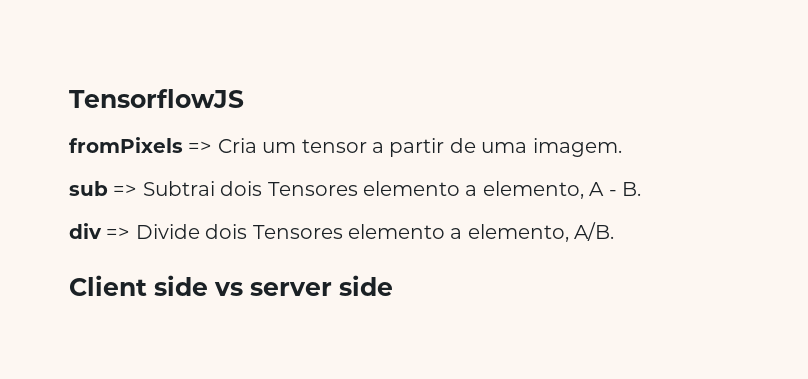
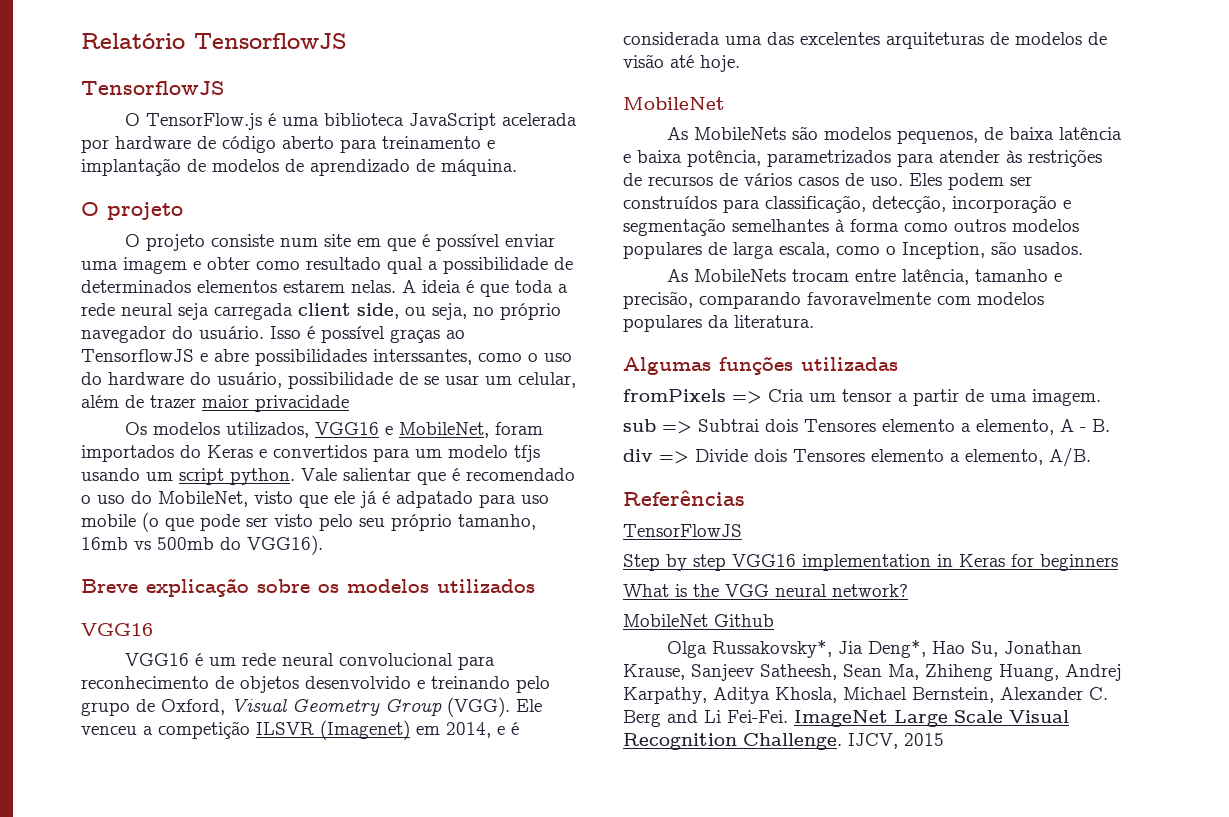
[69,89,244,108] TensorflowJS -> [81,33,347,49] [81,81,224,95] [124,113,577,130] [81,136,495,153] [81,158,517,176] [81,202,183,220] [124,234,555,251] [81,257,573,274] [81,280,568,297] [81,303,561,320] [81,326,465,343] [81,349,572,366] [81,372,576,389] [81,395,349,412] [124,422,543,438] [81,445,540,462] [81,468,575,485] [81,491,549,508] [81,512,536,532] [81,535,323,555] [81,578,535,597] [81,623,153,636] [124,653,495,670] [81,676,550,693] [81,697,542,717] [81,720,519,740] [623,32,1107,49] [623,54,740,72] [623,97,725,110] [666,126,1122,144] [623,149,1102,167] [623,173,1032,190] [623,195,1071,213] [623,218,1079,236] [623,241,1083,259] [666,269,1062,285] [623,291,1044,309] [623,315,814,332] [623,356,898,375] Relatório TensorflowJS // TensorflowJS // O TensorFlow.js é uma biblioteca JavaScript acelerada por hardware de código aberto para treinamento e implantação de modelos de aprendizado de máquina. // O projeto // O projeto consiste num site em que é possível enviar uma imagem e obter como resultado qual a possibilidade de determinados elementos estarem nelas. A ideia é que toda a rede neural seja carregada client side, ou seja, no próprio navegador do usuário. Isso é possível graças ao TensorflowJS e abre possibilidades interssantes, como o uso do hardware do usuário, possibilidade de se usar um celular, além de trazer maior privacidade // Os modelos utilizados, VGG16 e MobileNet, foram importados do Keras e convertidos para um modelo tfjs usando um script python. Vale salientar que é recomendado o uso do MobileNet, visto que ele já é adpatado para uso mobile (o que pode ser visto pelo seu próprio tamanho, 16mb vs 500mb do VGG16). // Breve explicação sobre os modelos utilizados // VGG16 // VGG16 é um rede neural convolucional para reconhecimento de objetos desenvolvido e treinando pelo grupo de Oxford, Visual Geometry Group (VGG). Ele venceu a competição ILSVR (Imagenet) em 2014, e é considerada uma das excelentes arquiteturas de modelos de visão até hoje. // MobileNet // As MobileNets são modelos pequenos, de baixa latência e baixa potência, parametrizados para atender às restrições de recursos de vários casos de uso. Eles podem ser construídos para classificação, detecção, incorporação e segmentação semelhantes à forma como outros modelos populares de larga escala, como o Inception, são usados. // As MobileNets trocam entre latência, tamanho e precisão, comparando favoravelmente com modelos populares da literatura. // Algumas funções utilizadas
[69,275,393,296] Client side vs server side -> [623,490,745,506] [623,524,742,537] [623,554,1118,571] [623,584,908,597] [623,614,774,627] [666,639,1082,658] [623,664,1122,681] [623,687,1108,704] [623,710,1069,727] [623,733,944,750] Referências // TensorFlowJS // Step by step VGG16 implementation in Keras for beginners // What is the VGG neural network? // MobileNet Github // Olga Russakovsky*, Jia Deng*, Hao Su, Jonathan Krause, Sanjeev Satheesh, Sean Ma, Zhiheng Huang, Andrej Karpathy, Aditya Khosla, Michael Bernstein, Alexander C. Berg and Li Fei-Fei. ImageNet Large Scale Visual Recognition Challenge. IJCV, 2015

